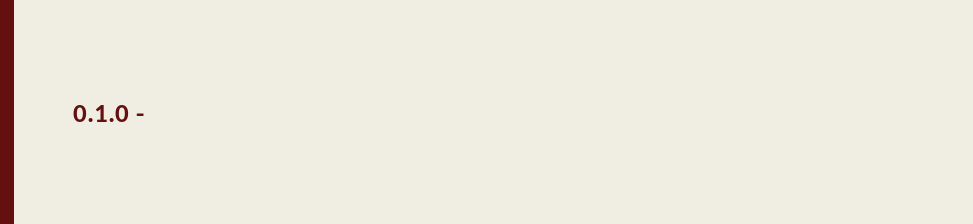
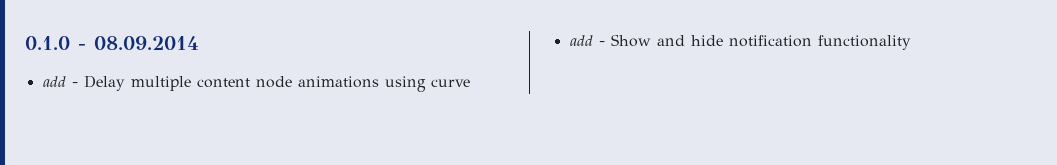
(145, 117) none -> [94,36,199,50] [42,75,470,92] [569,34,911,50] 08.09.2014 // add - Delay multiple content node animations using curve // add - Show and hide notification functionality

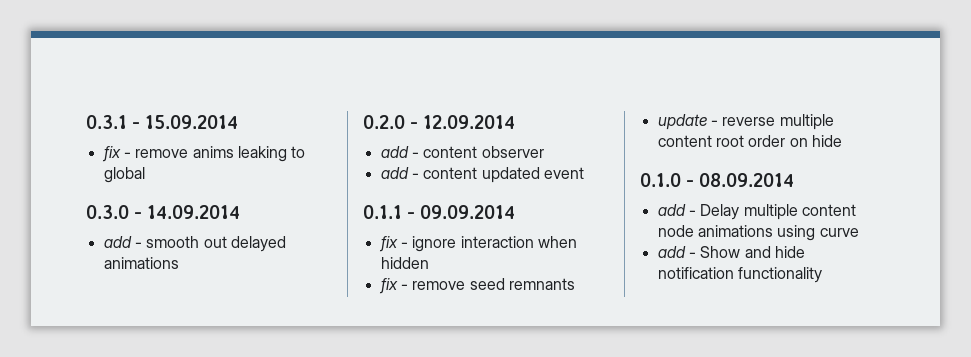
(25, 43) none -> [86,115,239,129] [101,146,306,162] [103,167,145,183] [86,205,241,219] [103,236,286,252] [103,257,179,269] [363,115,516,129] [380,146,544,158] [380,167,584,183] [363,205,516,219] [378,236,577,252] [380,257,429,269] [378,278,575,294] [657,114,834,130] [657,135,842,147] 0.3.1 - 15.09.2014 // fix - remove anims leaking to global // 0.3.0 - 14.09.2014 // add - smooth out delayed animations // 0.2.0 - 12.09.2014 // add - content observer // add - content updated event // 0.1.1 - 09.09.2014 // fix - ignore interaction when hidden // fix - remove seed remnants // update - reverse multiple content root order on hide //

